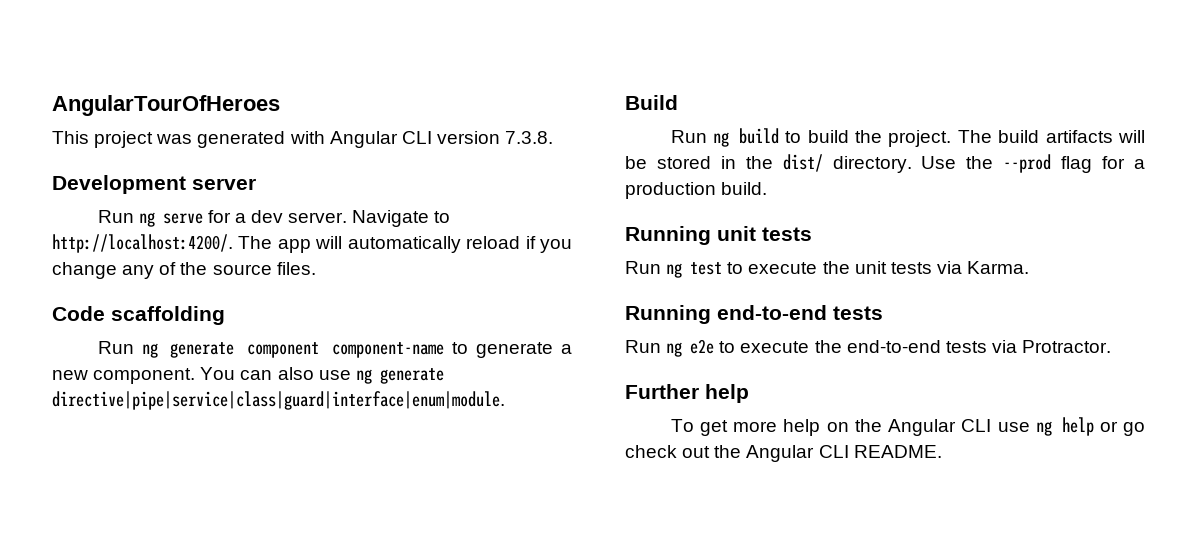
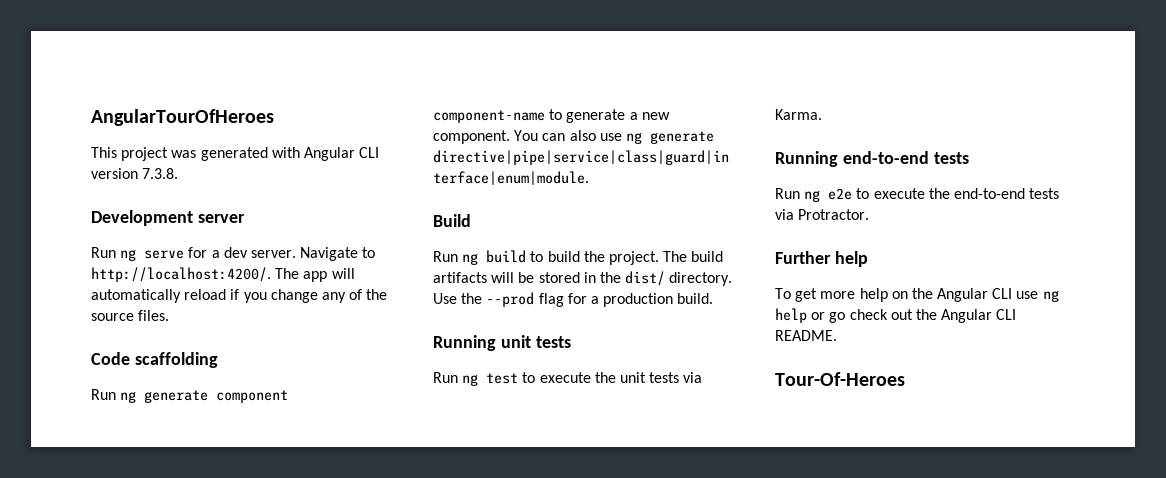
(942, 451) none -> [775,372,905,386] // Tour-Of-Heroes

